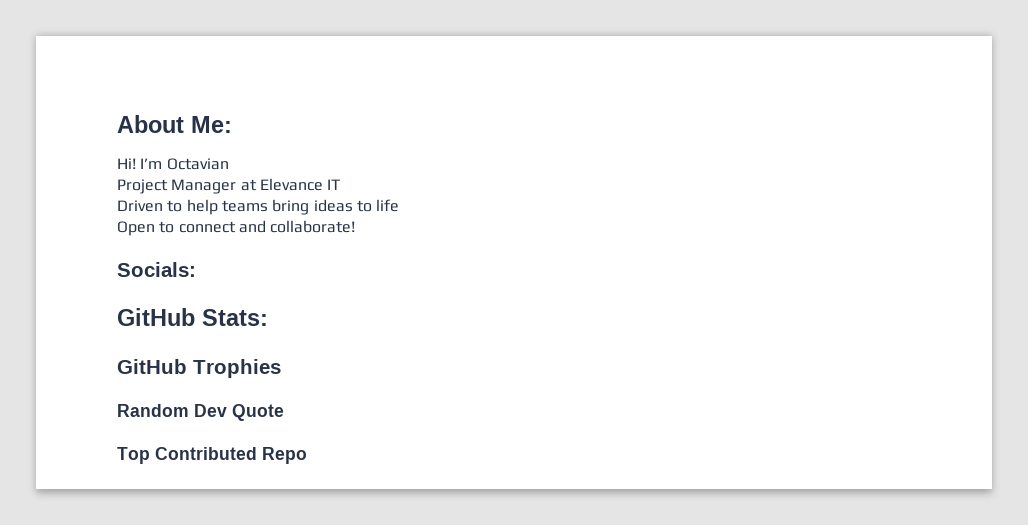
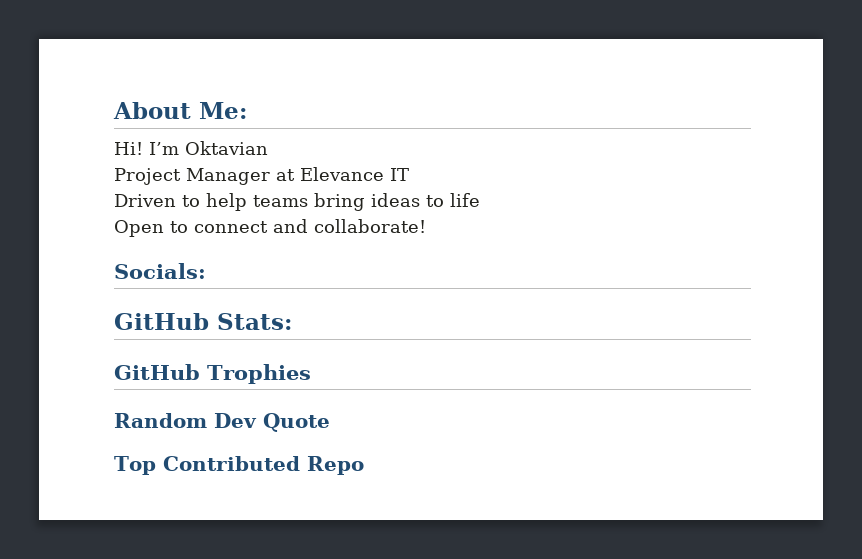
[166,158,229,170] Octavian -> [185,141,268,155] Oktavian

